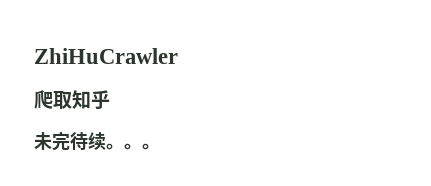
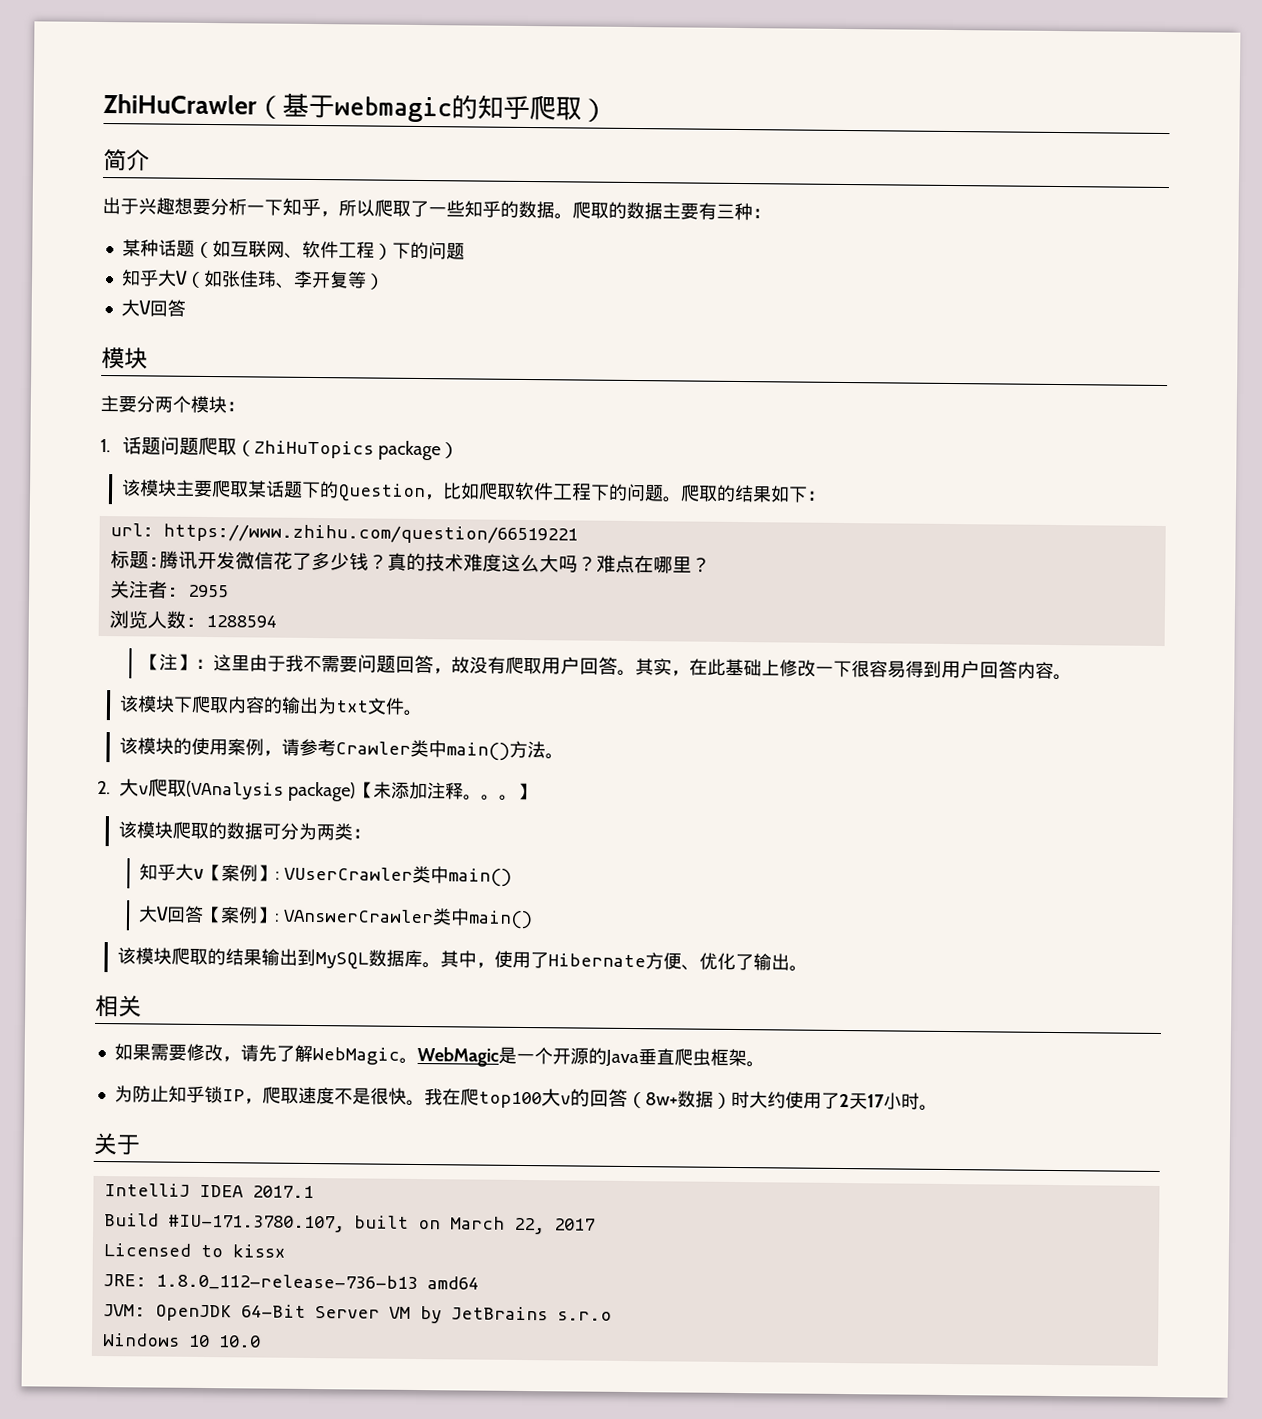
[34,90,110,109] [34,132,160,151] // 爬取知乎 // 未完待续。。。 -> [256,92,608,123] [103,149,150,172] [102,196,771,221] [121,239,465,260] [120,269,385,290] [120,299,186,317] [101,346,148,370] [100,394,245,414] [100,436,459,461] [120,479,826,503] [109,523,578,545] [109,550,711,574] [109,580,229,599] [108,610,277,629] [141,653,1073,681] [118,695,422,717] [118,737,564,761] [97,778,536,802] [117,821,371,841] [139,863,513,887] [138,905,534,930] [116,947,808,972] [95,994,142,1018] [113,1043,765,1068] [113,1085,938,1111] [93,1132,140,1156] [103,1183,314,1199] [103,1213,595,1235] [102,1243,285,1258] [102,1273,479,1292] [102,1304,612,1324] [101,1333,261,1348] （基于webmagic的知乎爬取） // 简介 // 出于兴趣想要分析一下知乎，所以爬取了一些知乎的数据。爬取的数据主要有三种： // 某种话题（如互联网、软件工程）下的问题 // 知乎大V（如张佳玮、李开复等） // 大V回答 // 模块 // 主要分两个模块： // 1.话题问题爬取（ZhiHuTopics package） // 该模块主要爬取某话题下的Question，比如爬取软件工程下的问题。爬取的结果如下： // url: https://www.zhihu.com/question/66519221 // 标题:腾讯开发微信花了多少钱？真的技术难度这么大吗？难点在哪里？ // 关注者: 2955 // 浏览人数: 1288594 // 【注】：这里由于我不需要问题回答，故没有爬取用户回答。其实，在此基础上修改一下很容易得到用户回答内容。 // 该模块下爬取内容的输出为txt文件。 // 该模块的使用案例，请参考Crawler类中main()方法。 // 2.大v爬取(VAnalysis package)【未添加注释。。。】 // 该模块爬取的数据可分为两类： // 知乎大v【案例】: VUserCrawler类中main() // 大V回答【案例】: VAnswerCrawler类中main() // 该模块爬取的结果输出到MySQL数据库。其中，使用了Hibernate方便、优化了输出。 // 相关 // 如果需要修改，请先了解WebMagic。WebMagic是一个开源的Java垂直爬虫框架。 // 为防止知乎锁IP，爬取速度不是很快。我在爬top100大v的回答（8w+数据）时大约使用了2天17小时。 // 关于 // IntelliJ IDEA 2017.1 // Build #IU-171.3780.107, built on March 22, 2017 // Licensed to kissx // JRE: 1.8.0_112-release-736-b13 amd64 // JVM: OpenJDK 64-Bit Server VM by JetBrains s.r.o // Windows 10 10.0

